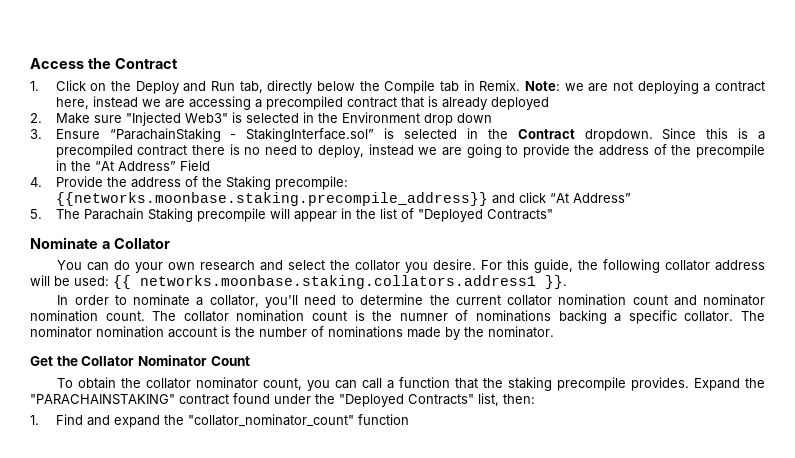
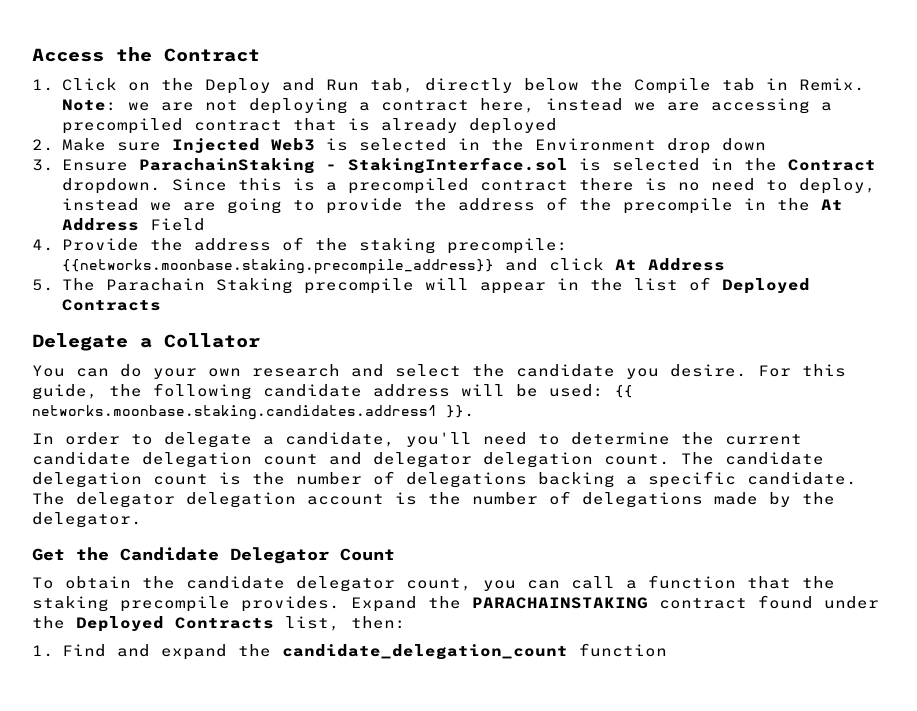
[125,112,228,126] "Injected Web3" -> [171,138,315,153] Injected Web3
[109,128,375,142] “ParachainStaking - StakingInterface.sol” -> [138,157,568,174] ParachainStaking - StakingInterface.sol
[94,161,176,171] “At Address” -> [820,199,843,210] [61,218,139,231] At Address
[225,176,271,190] Staking -> [358,238,436,254] staking
[549,193,631,203] “At Address” -> [614,258,725,271] At Address
[417,209,553,222] [30,237,98,249] "Deployed Contracts" // Nominate -> [721,278,810,294] [61,299,161,311] [32,333,128,351] Deployed Contracts // Delegate
[355,260,401,271] collator -> [516,364,615,377] candidate
[665,260,711,271] collator -> [263,384,362,397] candidate
[140,275,536,289] networks.moonbase.staking.collators.address1 -> [32,405,437,420] networks.moonbase.staking.candidates.address1
[133,294,259,307] nominate a collator, -> [164,432,395,448] delegate a candidate,
[507,294,765,306] [30,310,766,324] [30,326,164,338] collator nomination count and nominator nomination count. The collator nomination count is the numner of nominations backing a specific collator. The nominator nomination -> [32,452,824,468] [32,471,857,488] [32,492,296,508] candidate delegation count and delegator delegation count. The candidate delegation count is the number of delegations backing a specific candidate. The delegator delegation
[328,326,403,338] nominations -> [582,492,703,508] delegations
[488,326,554,338] nominator. -> [32,512,142,528] delegator.
[81,355,207,366] Collator Nominator -> [120,547,329,564] Candidate Delegator
[146,377,259,389] collator nominator -> [186,576,395,592] candidate delegator
[30,394,175,405] "PARACHAINSTAKING" -> [472,597,648,609] PARACHAINSTAKING
[339,394,474,407] "Deployed Contracts" -> [76,616,274,632] Deployed Contracts
[187,414,354,427] "collator_nominator_count" -> [281,644,568,660] candidate_delegation_count

